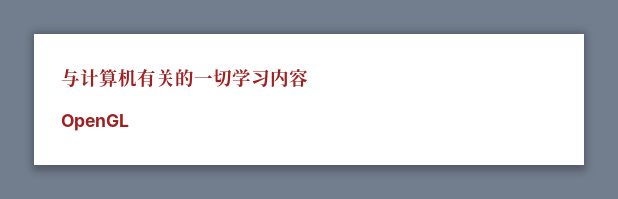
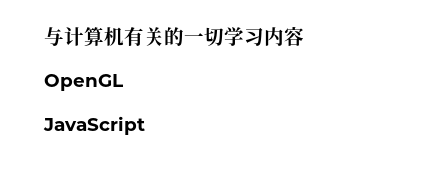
(129, 122) none -> [43,116,145,135] // JavaScript

